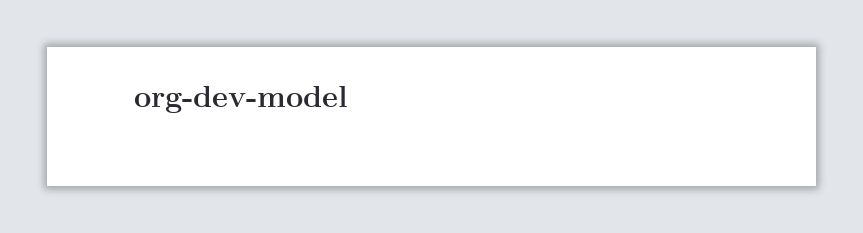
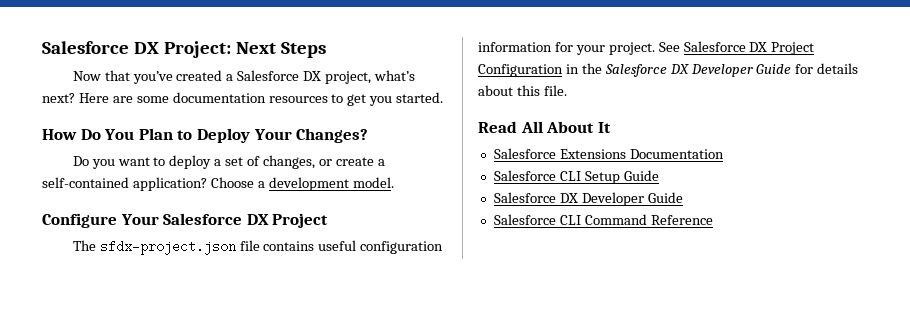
[134,86,348,113] org-dev-model -> [42,41,326,58] [72,70,416,84] [42,92,444,106] [42,128,369,143] [72,155,385,169] [42,177,394,191] [42,213,329,228] [72,240,444,255] [478,41,815,55] [478,63,859,77] [478,85,567,96] [478,121,611,133] [493,148,724,159] [493,170,659,184] [493,192,683,206] [493,214,713,225] Salesforce DX Project: Next Steps // Now that you’ve created a Salesforce DX project, what’s next? Here are some documentation resources to get you started. // How Do You Plan to Deploy Your Changes? // Do you want to deploy a set of changes, or create a self-contained application? Choose a development model. // Configure Your Salesforce DX Project // The sfdx-project.json file contains useful configuration information for your project. See Salesforce DX Project Configuration in the Salesforce DX Developer Guide for details about this file. // Read All About It // Salesforce Extensions Documentation // Salesforce CLI Setup Guide // Salesforce DX Developer Guide // Salesforce CLI Command Reference

